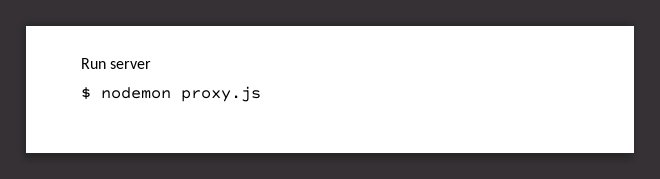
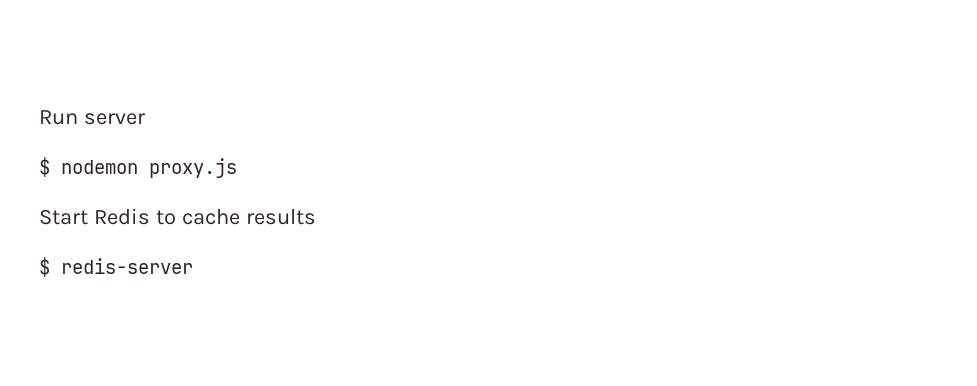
(261, 94) none -> [39,208,316,225] [39,257,193,277] // Start Redis to cache results // $ redis-server

